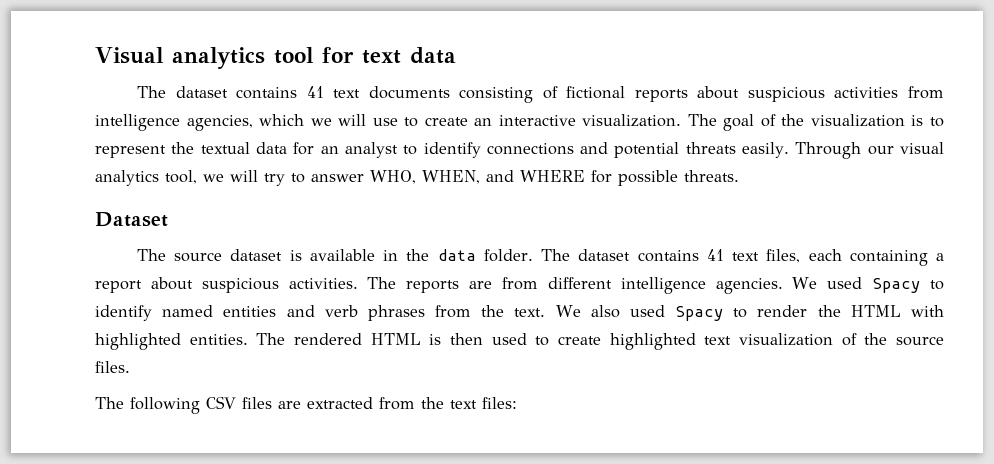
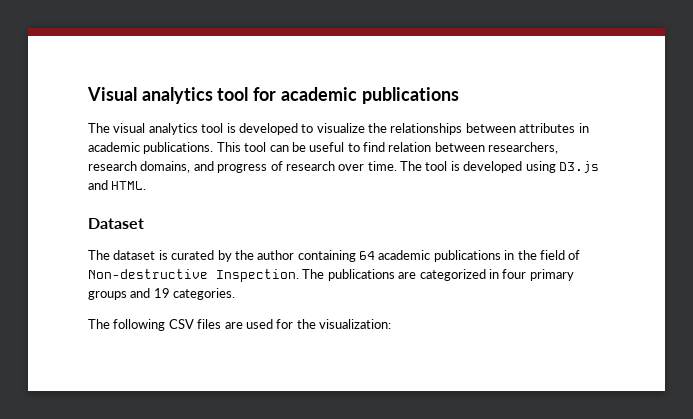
[361,47,456,64] [136,86,944,103] [95,114,944,131] [95,142,944,159] [95,170,739,186] text data // The dataset contains 41 text documents consisting of fictional reports about suspicious activities from intelligence agencies, which we will use to create an interactive visualization. The goal of the visualization is to represent the textual data for an analyst to identify connections and potential threats easily. Through our visual analytics tool, we will try to answer WHO, WHEN, and WHERE for possible threats. -> [280,87,459,104] [88,123,589,135] [88,142,559,154] [88,161,599,173] [88,180,147,190] academic publications // The visual analytics tool is developed to visualize the relationships between attributes in academic publications. This tool can be useful to find relation between researchers, research domains, and progress of research over time. The tool is developed using D3.js and HTML.
[174,252,223,262] source -> (110, 255) none
[309,249,945,266] [95,277,945,294] [95,305,944,321] [95,333,944,350] [95,361,130,373] available in the data folder. The dataset contains 41 text files, each containing a report about suspicious activities. The reports are from different intelligence agencies. We used Spacy to identify named entities and verb phrases from the text. We also used Spacy to render the HTML with highlighted entities. The rendered HTML is then used to create highlighted text visualization of the source files. -> [171,250,581,262] [88,269,574,282] [88,288,236,300] curated by the author containing 64 academic publications in the field of Non-destructive Inspection. The publications are categorized in four primary groups and 19 categories.
[307,397,517,410] extracted from the text files: -> [245,319,391,329] used for the visualization:

